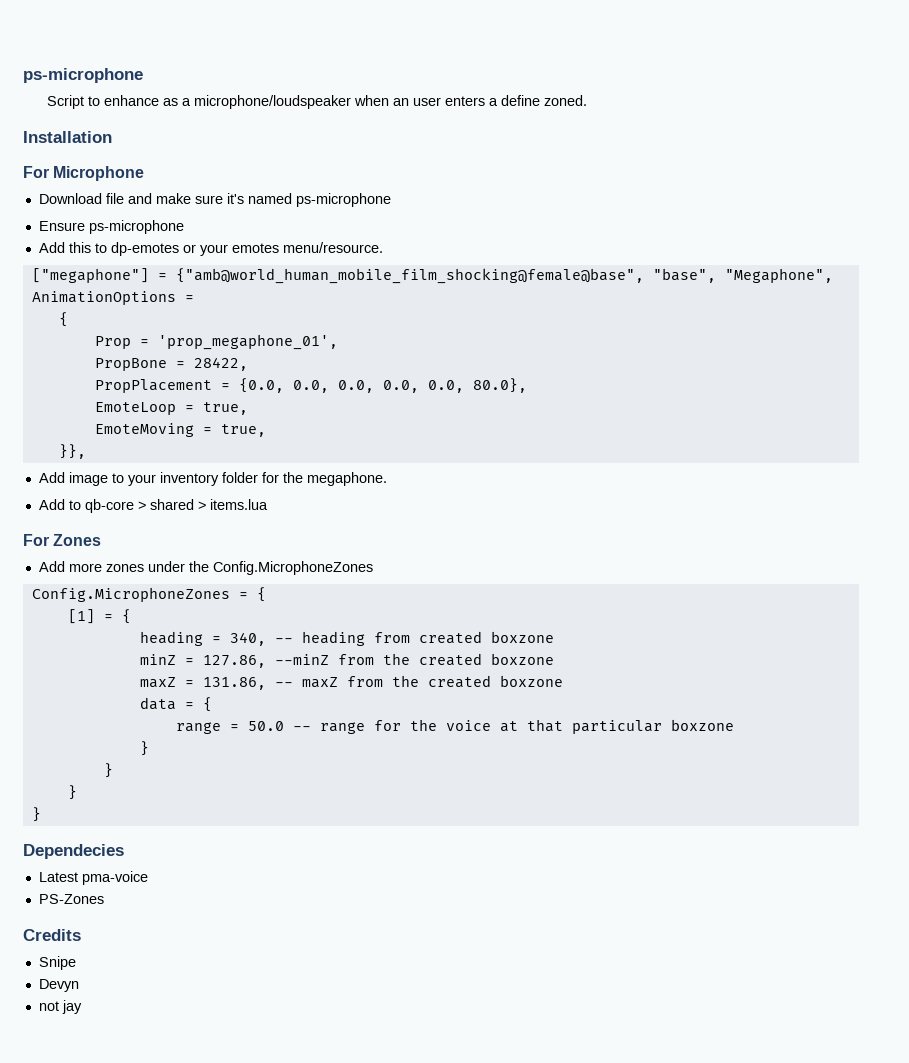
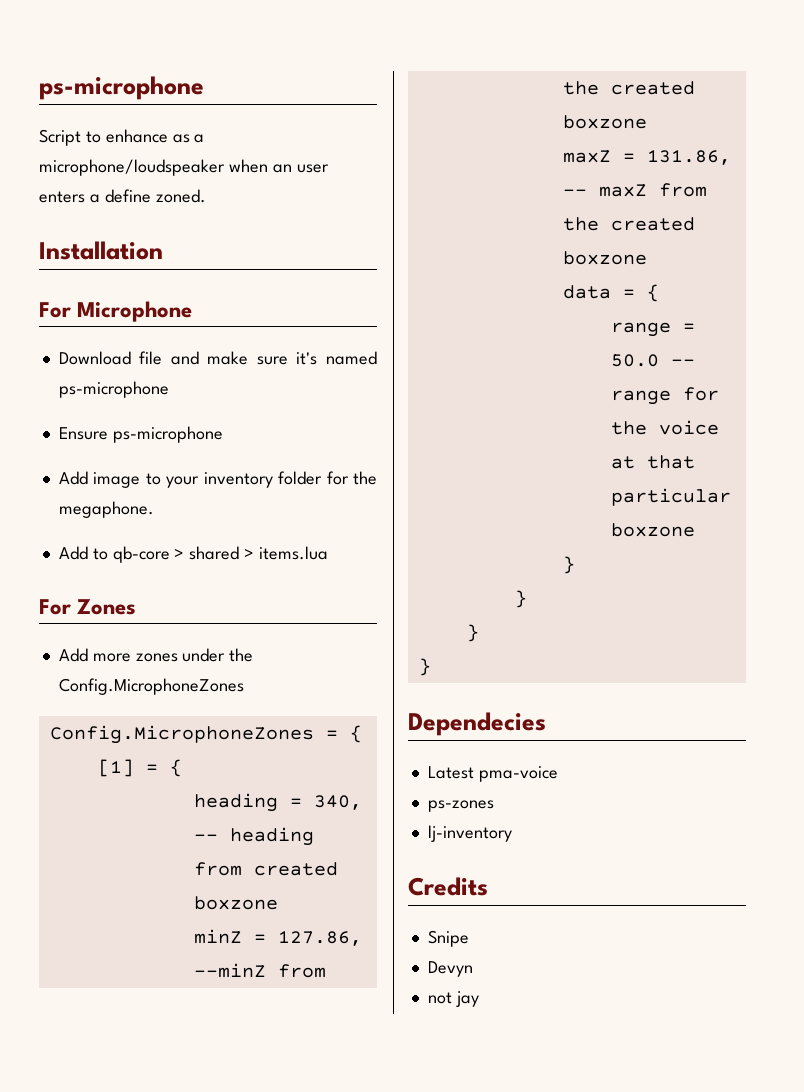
[38,242,383,256] [31,268,833,284] [31,291,194,305] [58,312,68,327] [94,334,338,350] [94,357,248,371] [94,378,527,393] [94,402,248,415] [94,423,266,437] [58,444,86,459] // Add this to dp-emotes or your emotes menu/resource. // ["megaphone"] = {"amb@world_human_mobile_film_shocking@female@base", "base", "Megaphone", AnimationOptions = // { // Prop = 'prop_megaphone_01', // PropBone = 28422, // PropPlacement = {0.0, 0.0, 0.0, 0.0, 0.0, 80.0}, // EmoteLoop = true, // EmoteMoving = true, // }}, -> (223, 434) none
[38,894,104,904] PS-Zones -> [427,800,494,812] [427,825,512,842] ps-zones // lj-inventory

